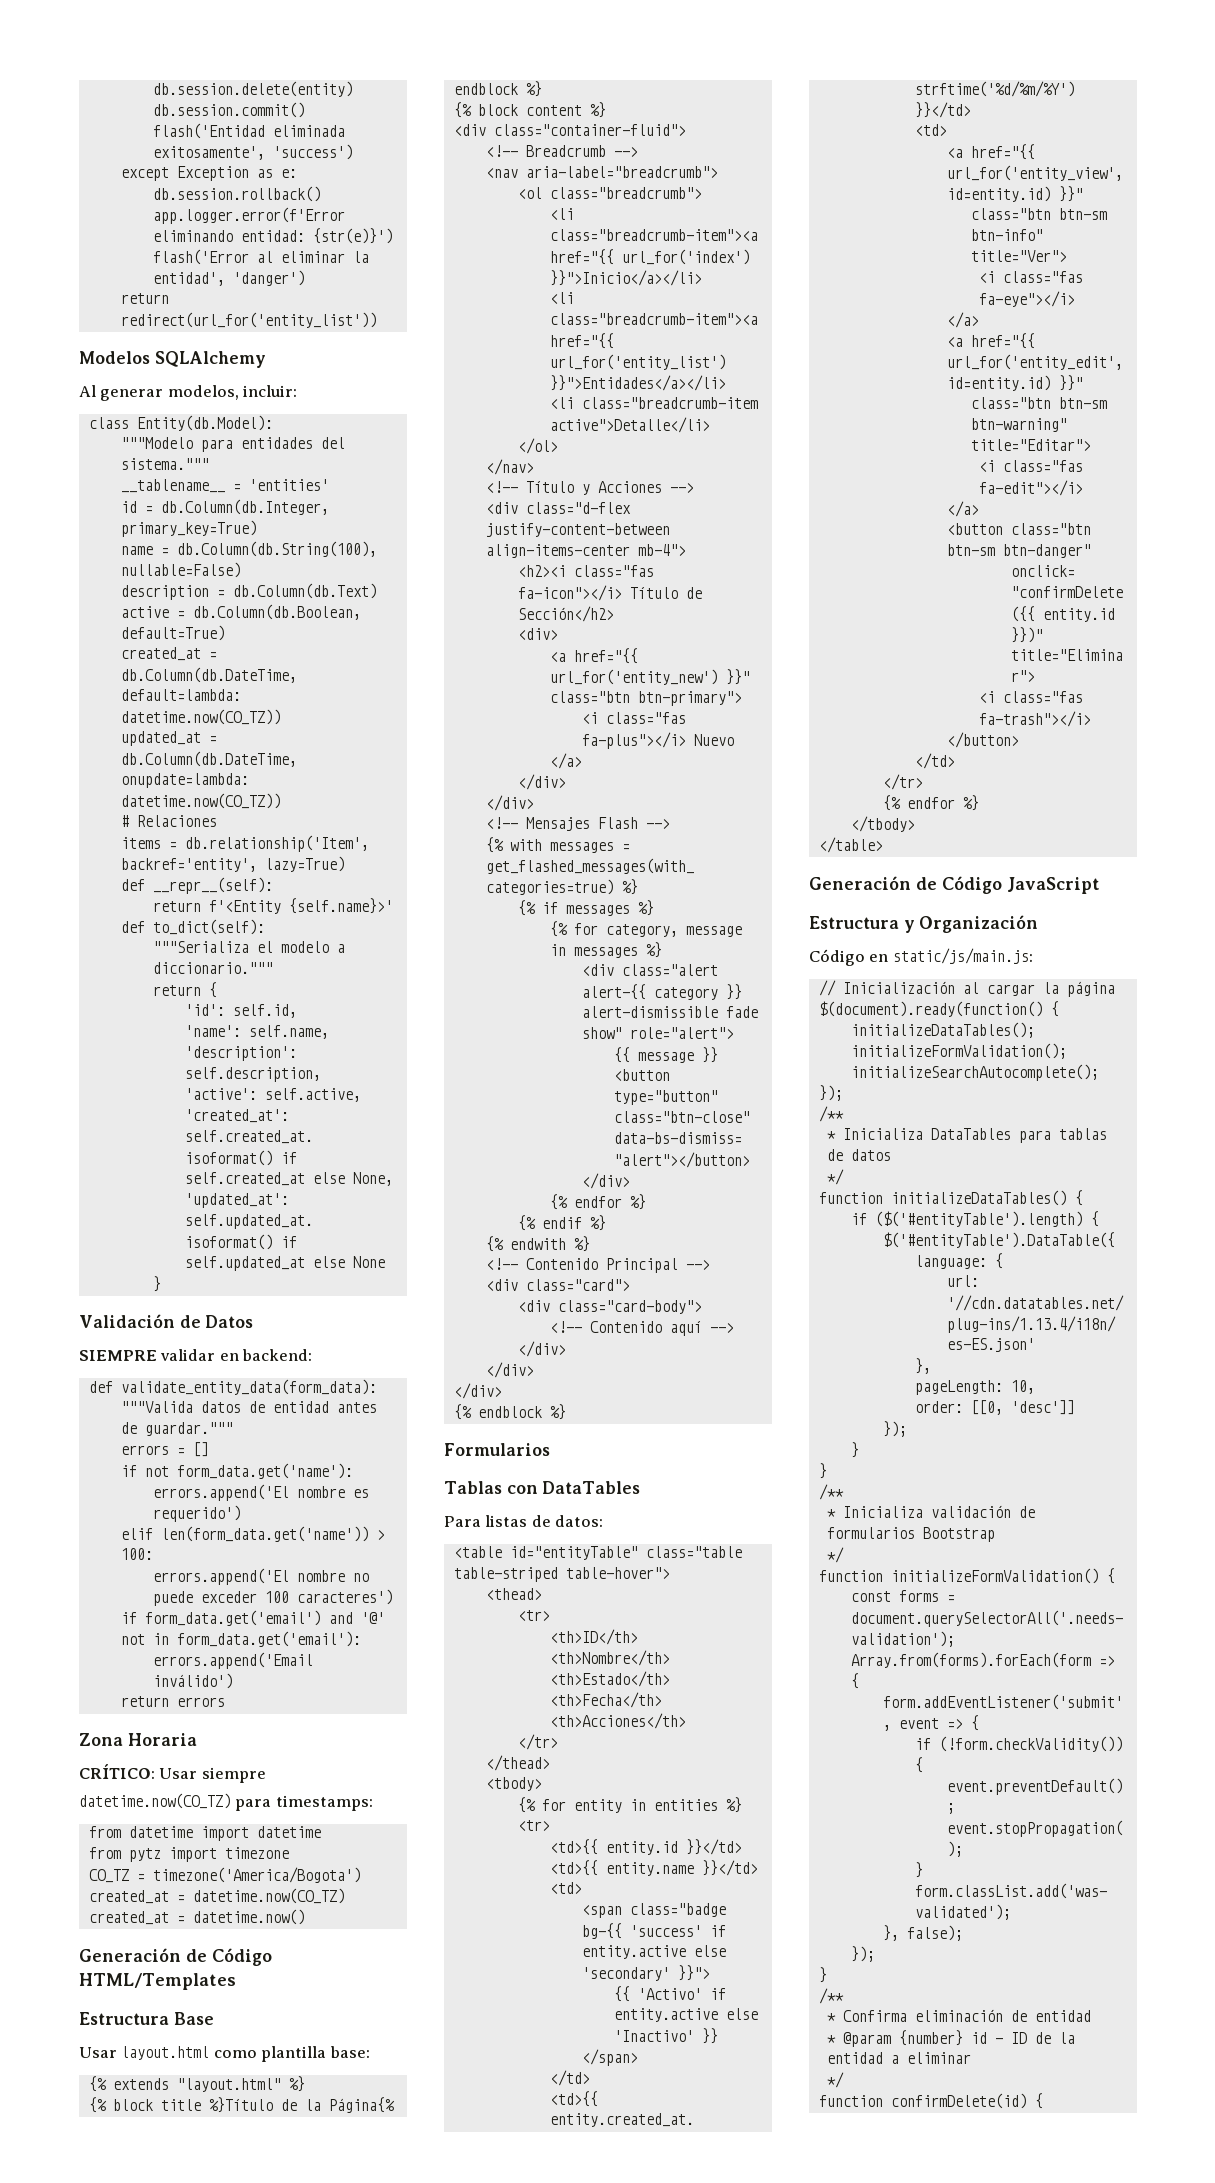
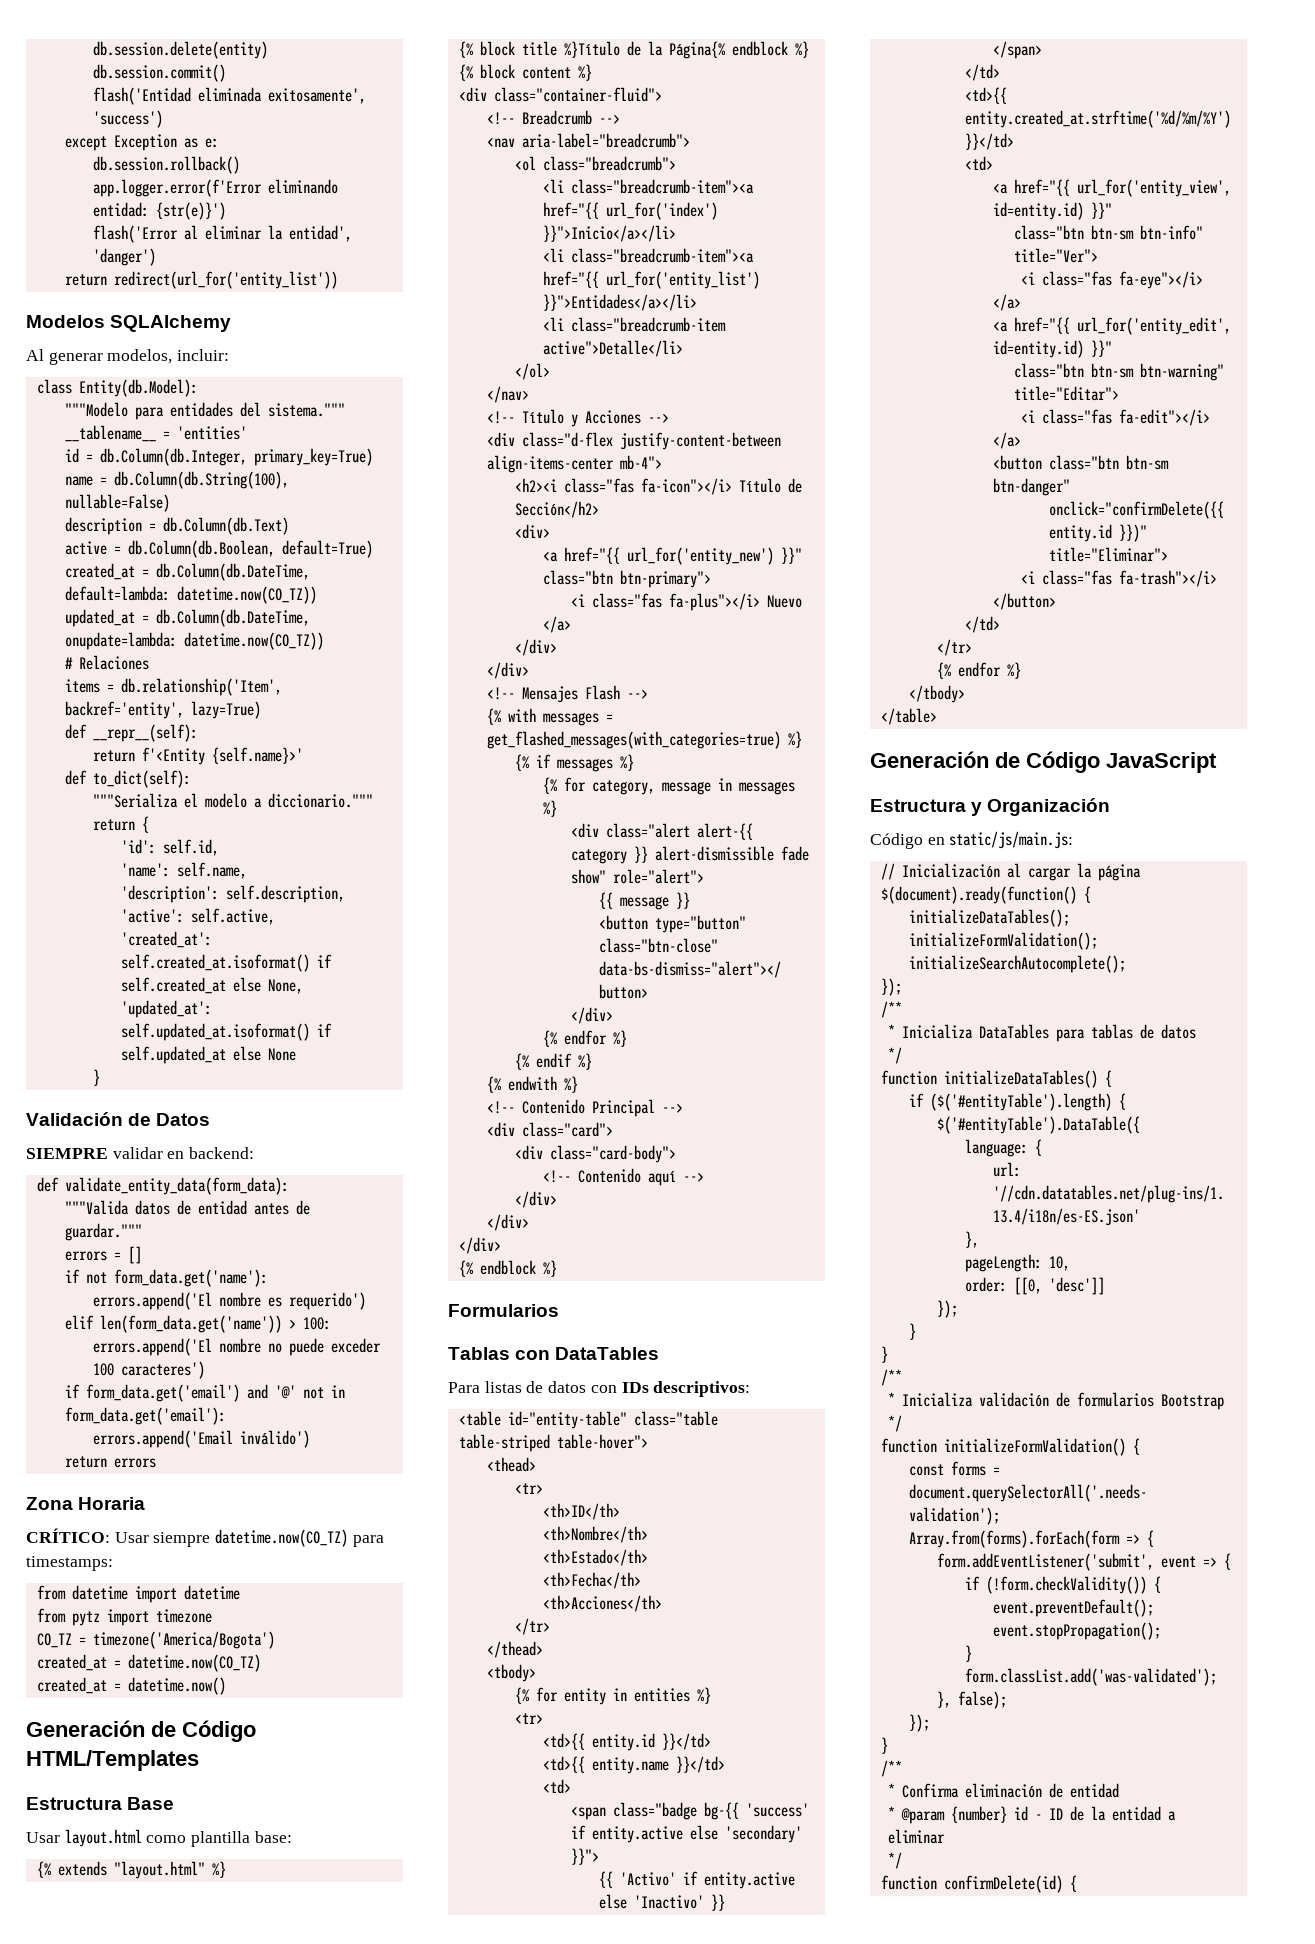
[555,1515,604,1527] datos: -> [548,1381,751,1397] datos con IDs descriptivos:
[509,1546,638,1560] id="entityTable" -> [507,1411,627,1429] id="entity-table"

